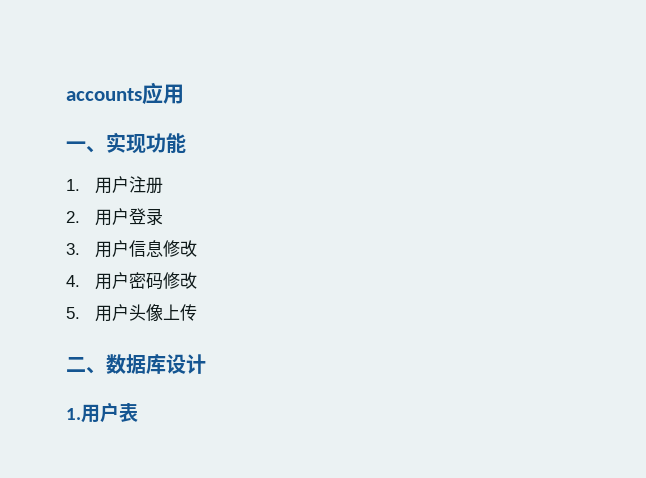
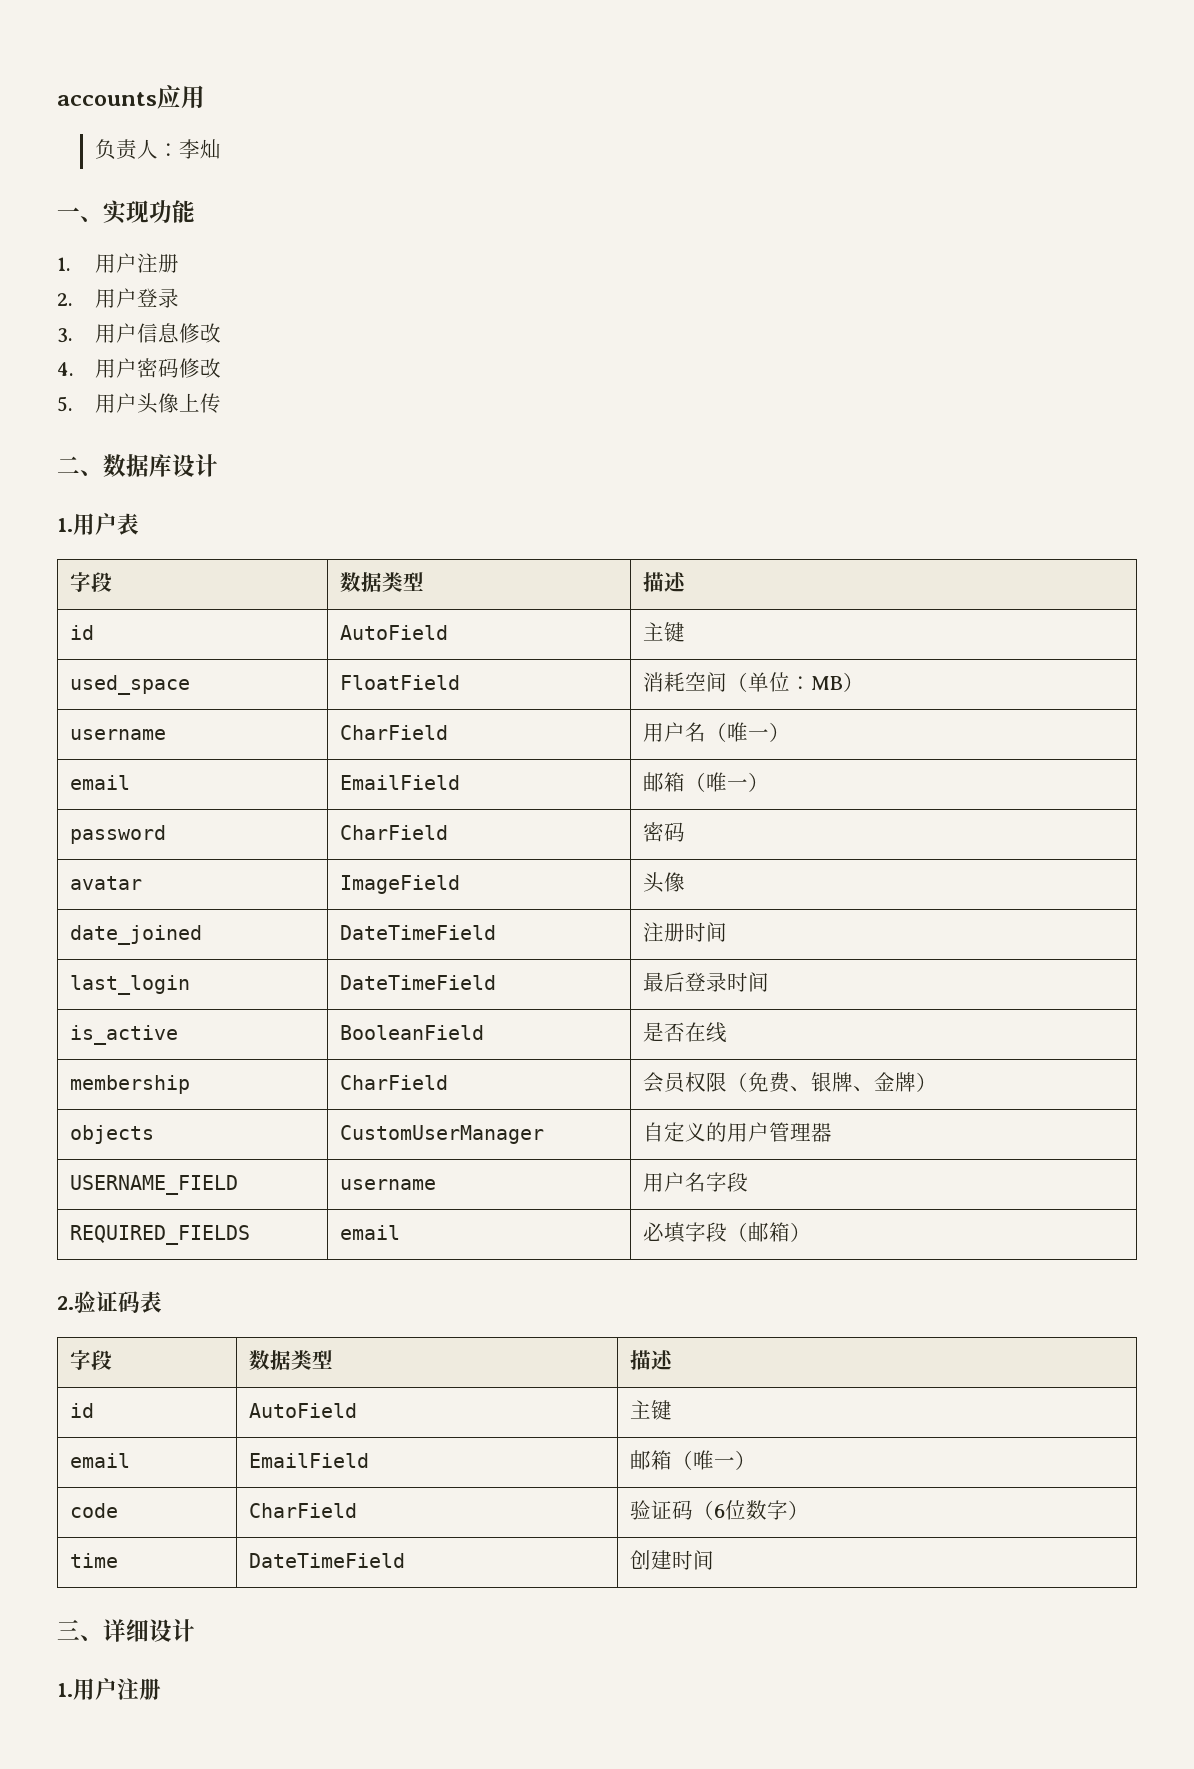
(184, 94) none -> [94,139,221,160] // 负责人：李灿
(138, 412) none -> [69,572,112,592] [339,572,424,592] [642,572,686,592] [69,625,94,640] [339,625,448,640] [642,622,685,642] [69,675,190,695] [339,675,460,690] [642,672,864,692] [69,729,166,740] [339,725,448,740] [642,722,790,742] [69,775,130,790] [339,775,460,790] [642,772,769,792] [69,825,166,844] [339,825,448,840] [642,822,685,842] [69,876,142,890] [339,875,460,894] [642,872,685,893] [69,925,202,945] [339,925,496,940] [642,922,727,942] [69,975,190,995] [339,975,496,990] [642,972,769,992] [69,1025,178,1045] [339,1025,484,1040] [642,1022,727,1043] [69,1075,190,1094] [339,1075,448,1090] [642,1072,937,1093] [69,1125,154,1144] [339,1125,544,1144] [642,1122,832,1142] [69,1175,238,1195] [339,1179,436,1190] [642,1172,748,1192] [69,1225,250,1245] [339,1225,400,1240] [642,1222,811,1243] [57,1291,162,1313] [69,1350,112,1370] [248,1350,333,1370] [629,1350,673,1370] [69,1403,94,1418] [248,1403,357,1418] [629,1400,672,1420] [69,1453,130,1468] [248,1453,369,1468] [629,1450,756,1470] [69,1503,118,1518] [248,1503,357,1518] [629,1500,809,1520] [69,1553,118,1568] [248,1553,405,1568] [629,1550,714,1570] [57,1619,195,1642] [57,1678,161,1700] // 字段 | 数据类型 | 描述 // id | AutoField | 主键 // used_space | FloatField | 消耗空间（单位：MB） // username | CharField | 用户名（唯一） // email | EmailField | 邮箱（唯一） // password | CharField | 密码 // avatar | ImageField | 头像 // date_joined | DateTimeField | 注册时间 // last_login | DateTimeField | 最后登录时间 // is_active | BooleanField | 是否在线 // membership | CharField | 会员权限（免费、银牌、金牌） // objects | CustomUserManager | 自定义的用户管理器 // USERNAME_FIELD | username | 用户名字段 // REQUIRED_FIELDS | email | 必填字段（邮箱） // 2.验证码表 // 字段 | 数据类型 | 描述 // id | AutoField | 主键 // email | EmailField | 邮箱（唯一） // code | CharField | 验证码（6位数字） // time | DateTimeField | 创建时间 // 三、详细设计 // 1.用户注册

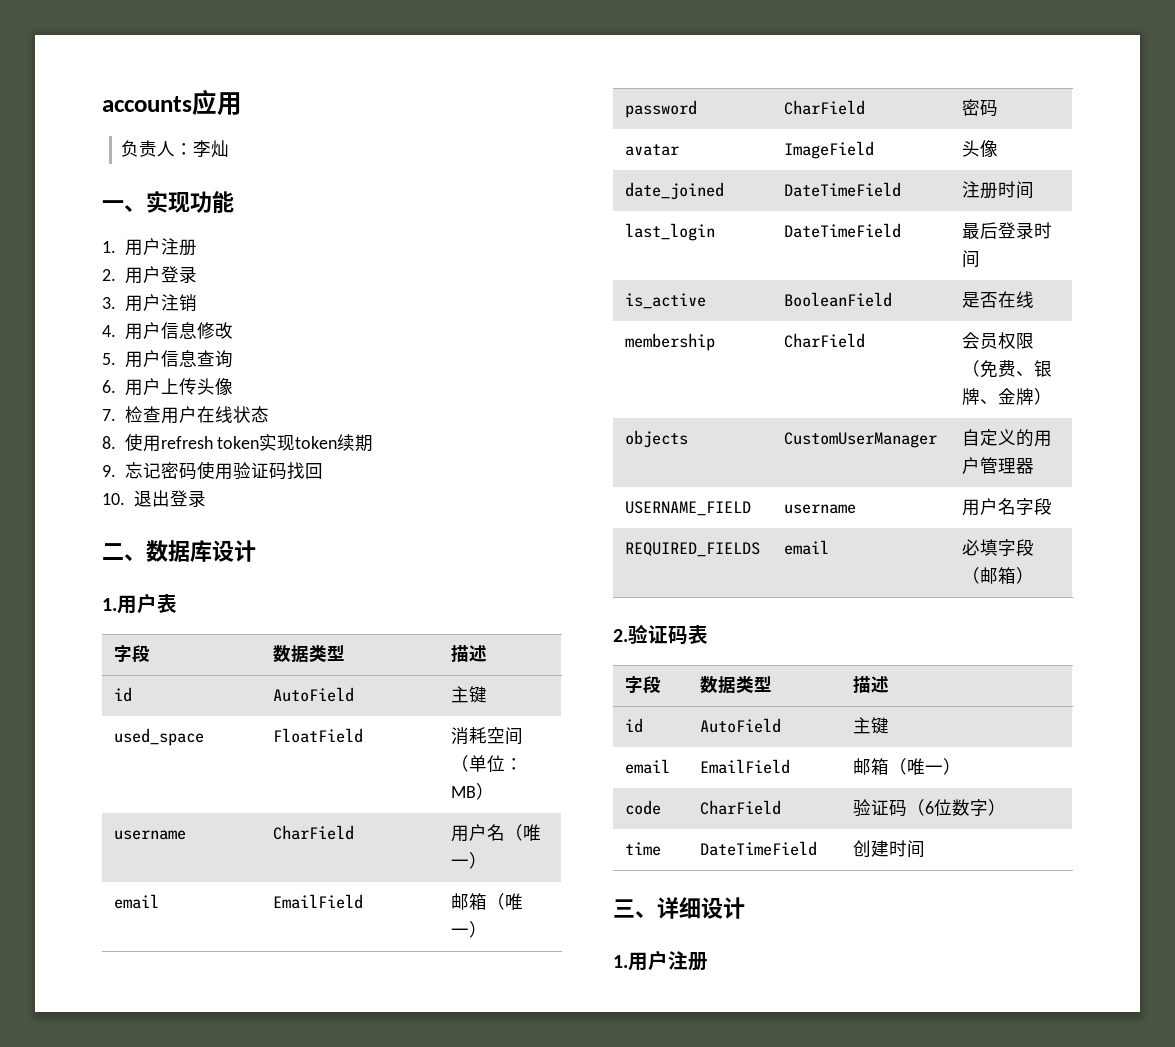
(137, 333) none -> [160,294,197,312] [102,322,161,340] 注销 // 4.用户
[57,358,221,378] [57,393,221,414] 4.用户密码修改 // 5.用户头像上传 -> [102,350,233,368] [102,378,233,396] [102,406,269,424] [102,433,374,452] [102,461,323,480] [102,490,206,507] 5.用户信息查询 // 6.用户上传头像 // 7.检查用户在线状态 // 8.使用refresh token实现token续期 // 9.忘记密码使用验证码找回 // 10.退出登录

